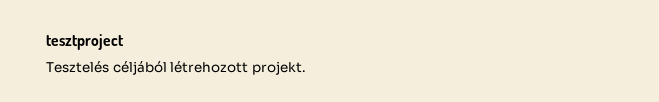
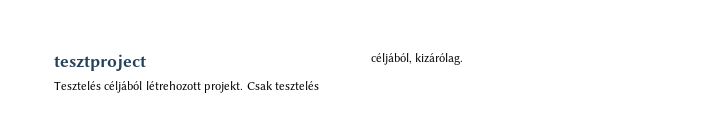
(306, 68) none -> [246,81,319,91] [371,53,464,65] Csak tesztelés céljából, kizárólag.

